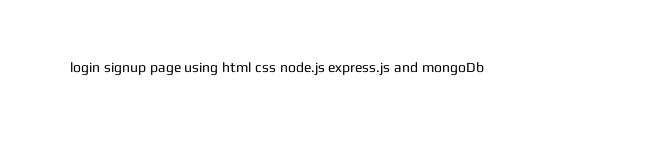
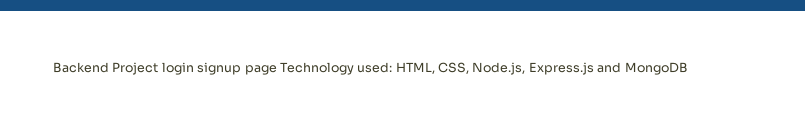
(70, 69) none -> [53,62,159,75] Backend Project
[184,62,485,76] using html css node.js express.js and mongoDb -> [279,62,688,75] Technology used: HTML, CSS, Node.js, Express.js and MongoDB

